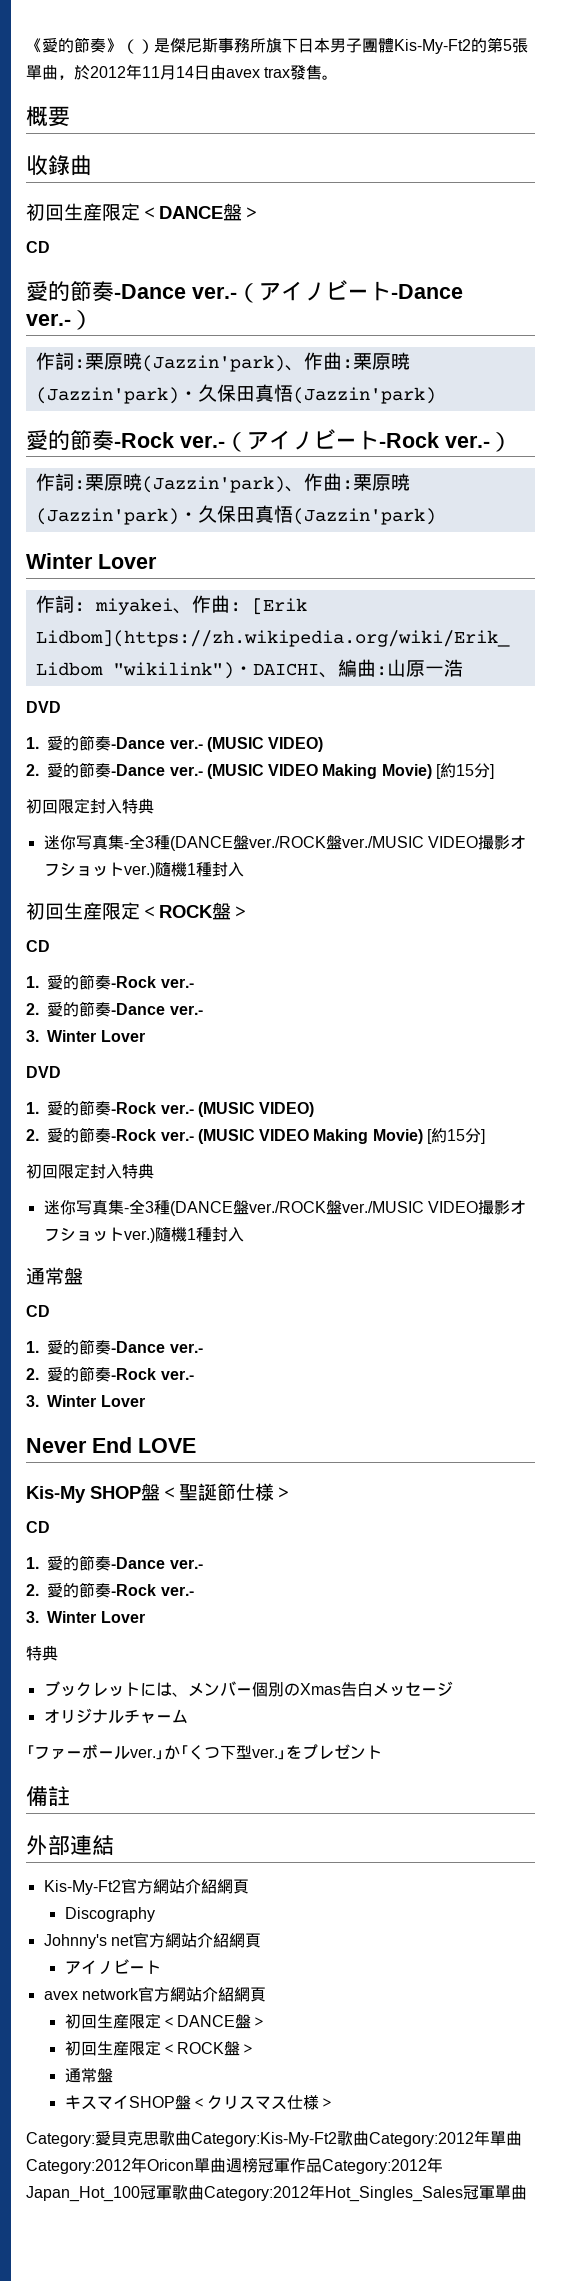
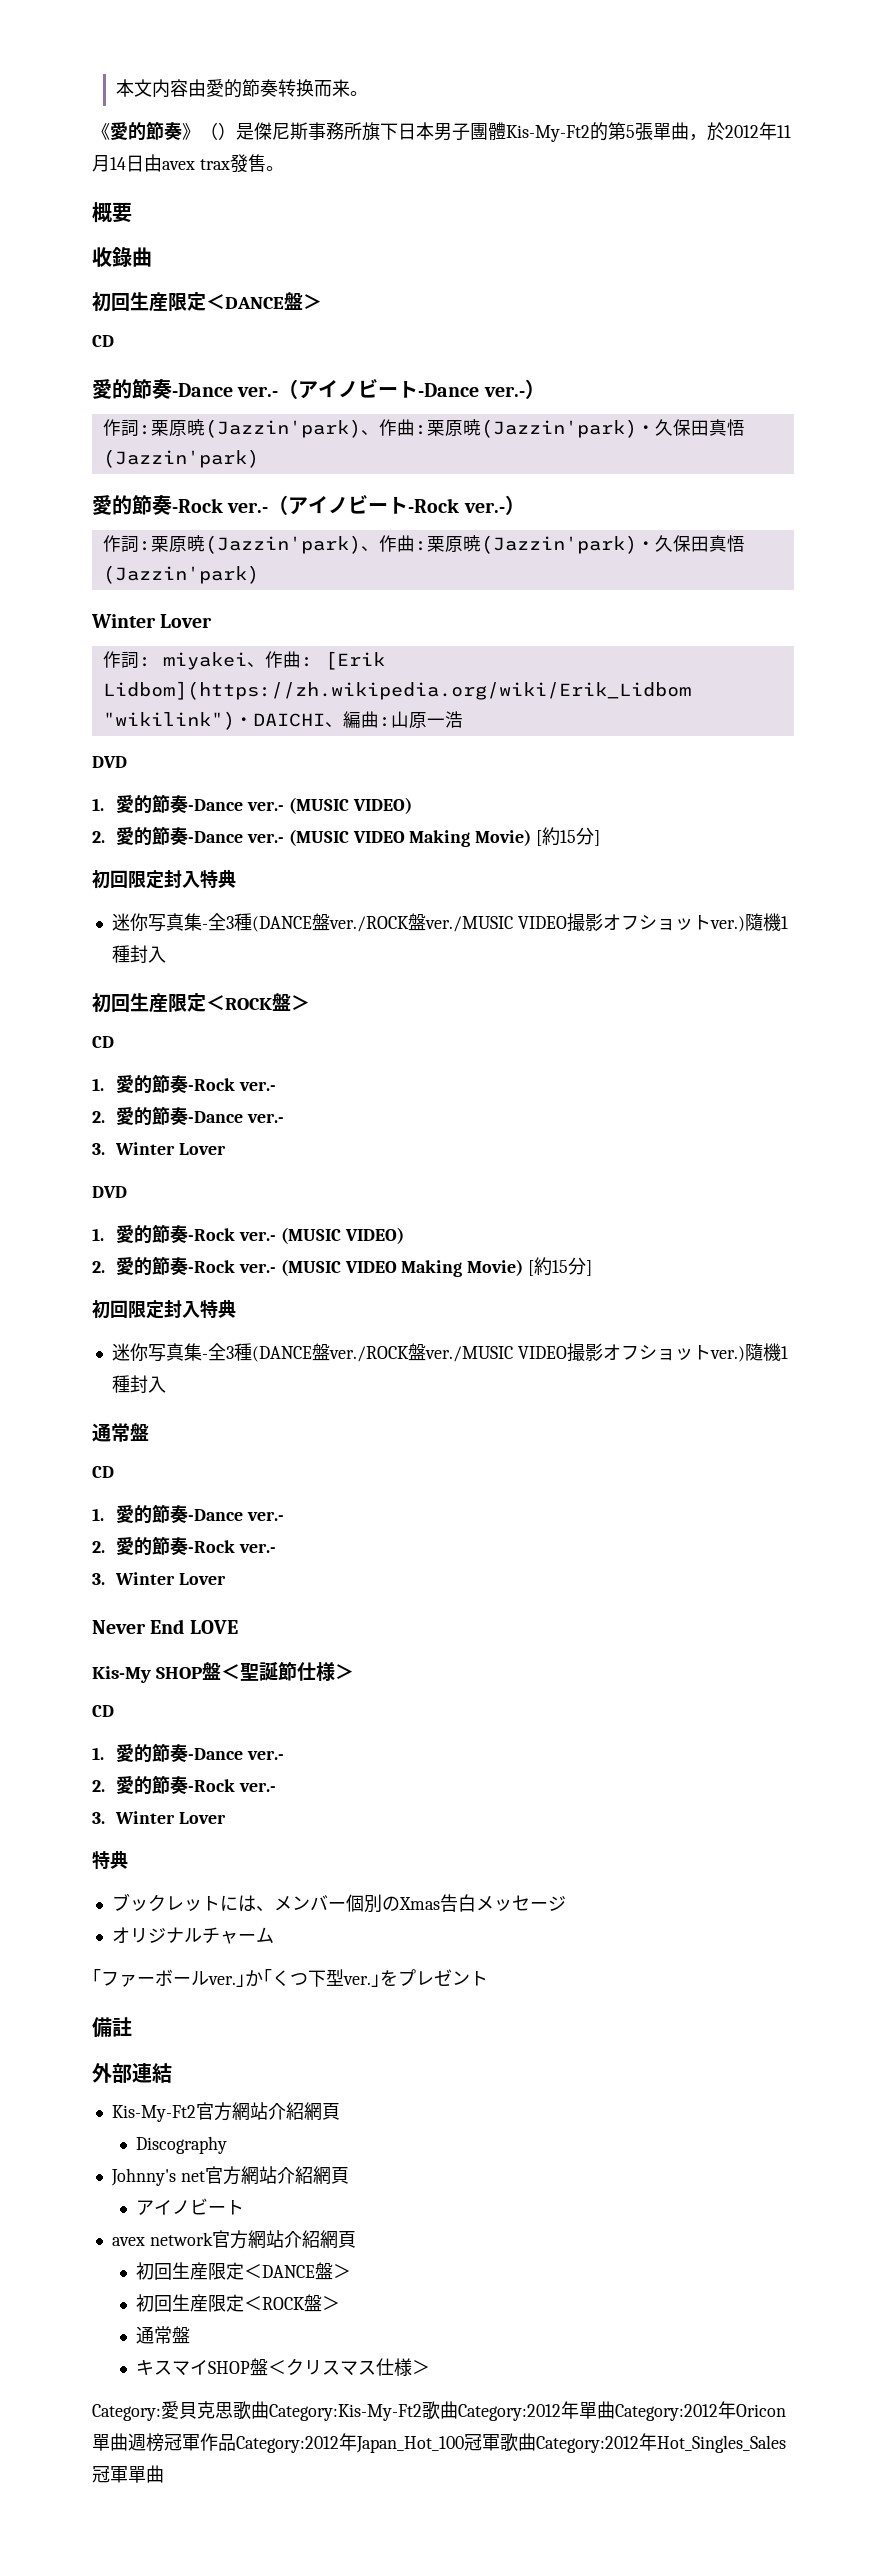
(26, 45) none -> [115,79,368,98] 本文内容由愛的節奏转换而来。 //

